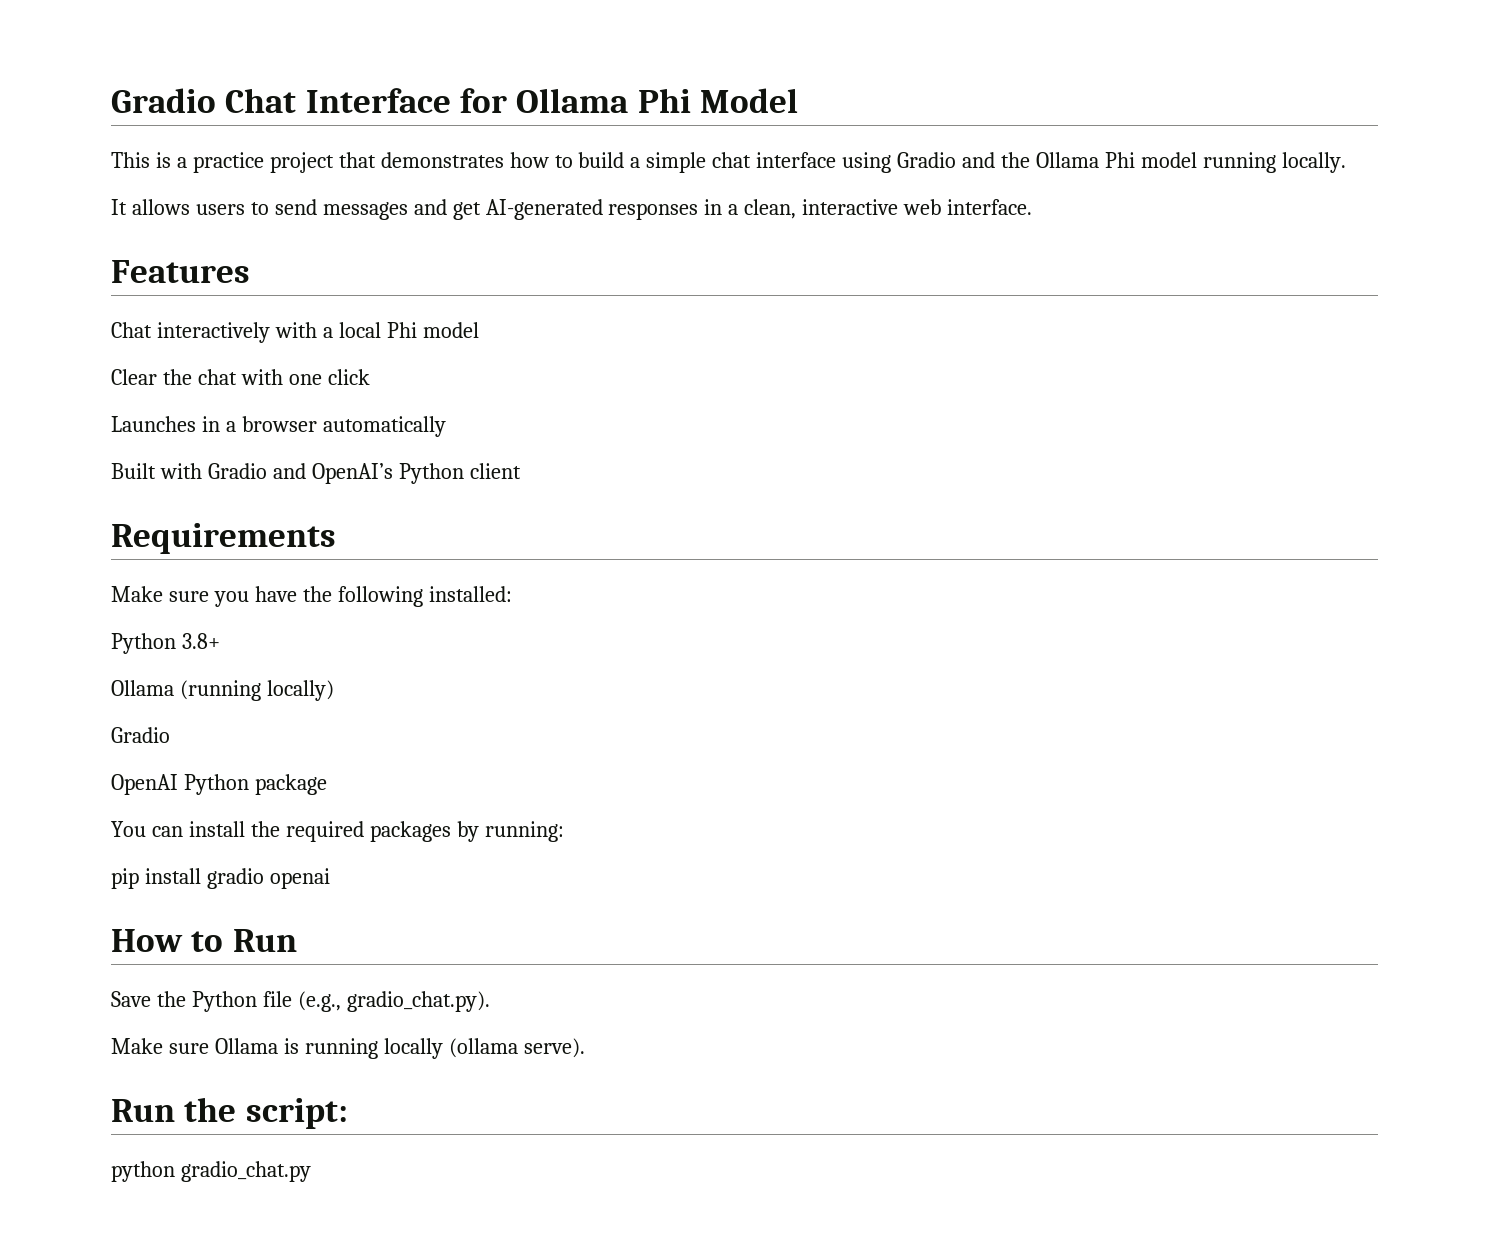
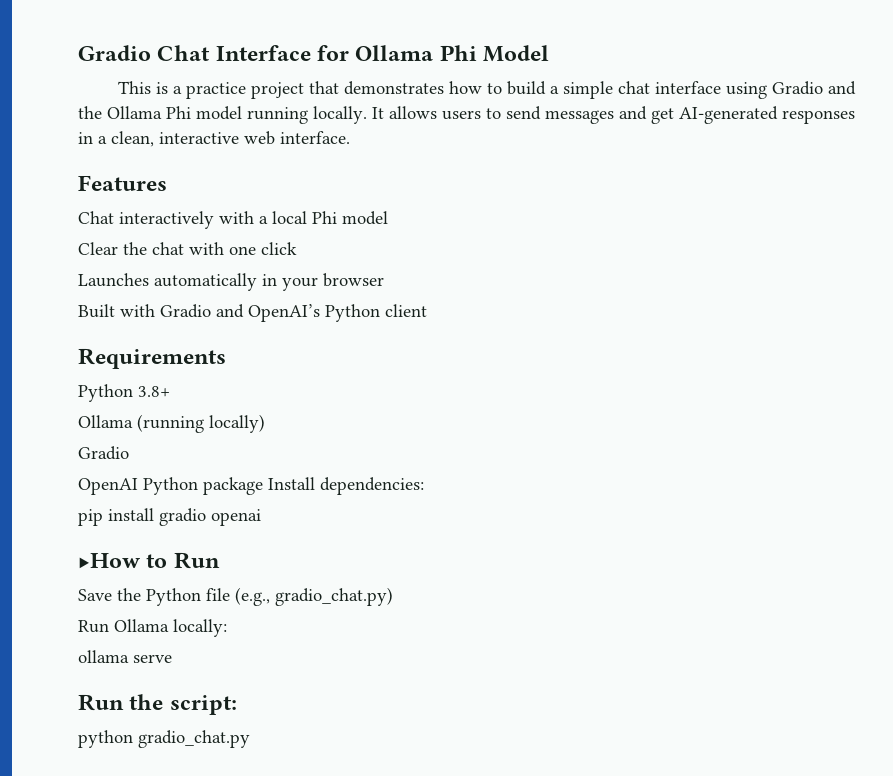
(1346, 162) // -> (367, 115) none
[201,416,236,432] in a -> [154,273,318,291] automatically in your
[322,416,446,437] automatically -> (384, 280) none
[111,586,512,607] // Make sure you have the following installed: -> (226, 358) none
[111,821,564,842] // You can install the required packages by running: -> [268,477,424,495] Install dependencies:
[111,929,183,952] How -> [78,553,141,569] ▶How
[346,991,490,1012] [111,1038,585,1059] gradio_chat.py). // Make sure Ollama is running locally (ollama serve). -> [275,587,393,606] [78,619,227,637] [78,650,172,663] gradio_chat.py) // Run Ollama locally: // ollama serve

